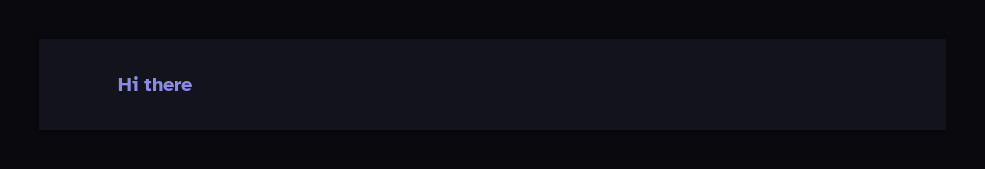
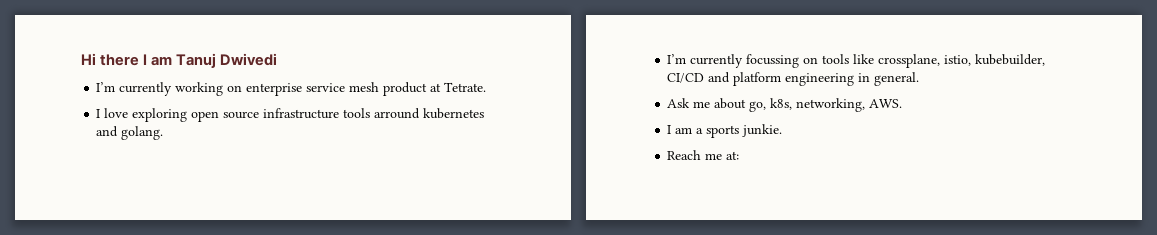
(192, 84) none -> [143,53,278,68] [96,82,487,96] [96,108,485,122] [96,126,164,140] [667,54,1046,68] [667,72,920,86] [667,98,903,112] [667,124,783,138] [667,150,740,160] I am Tanuj Dwivedi // I’m currently working on enterprise service mesh product at Tetrate. // I love exploring open source infrastructure tools arround kubernetes and golang. // I’m currently focussing on tools like crossplane, istio, kubebuilder, CI/CD and platform engineering in general. // Ask me about go, k8s, networking, AWS. // I am a sports junkie. // Reach me at:

